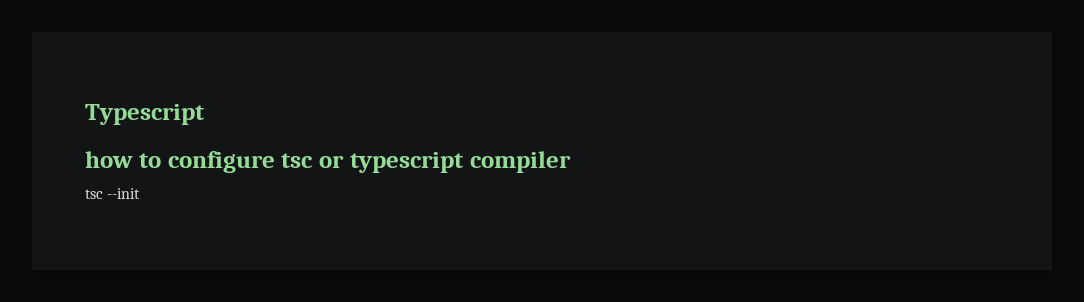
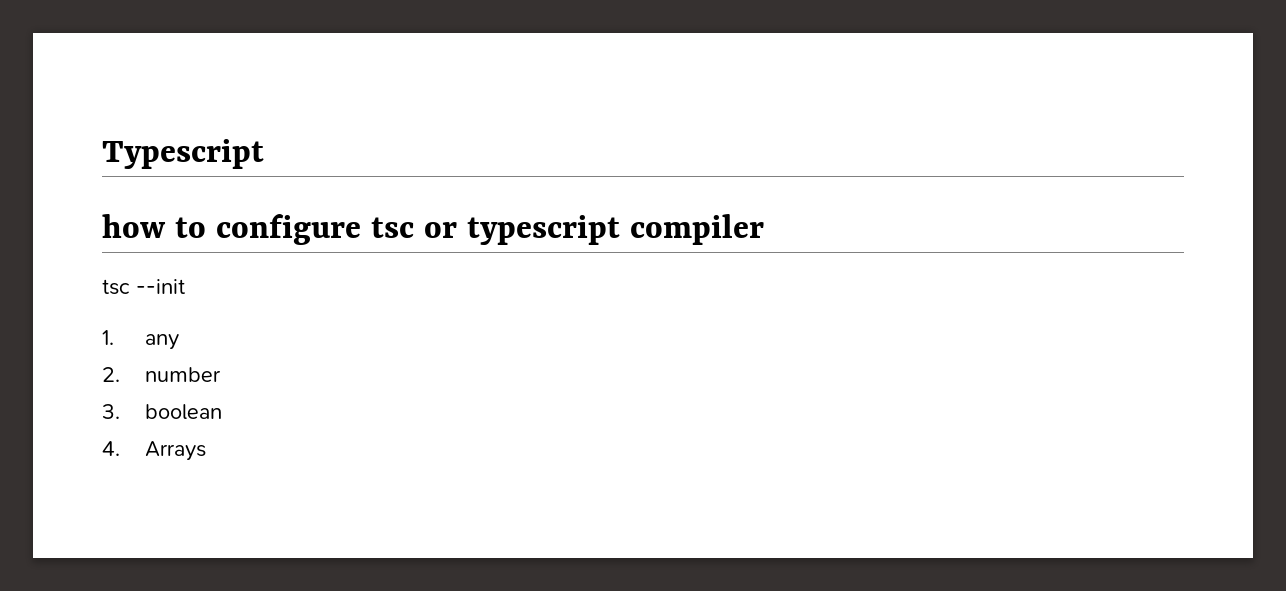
(141, 193) none -> [102,330,179,350] [102,367,221,382] [102,404,222,420] [102,441,206,461] // 1. any // 2. number // 3. boolean // 4. Arrays

